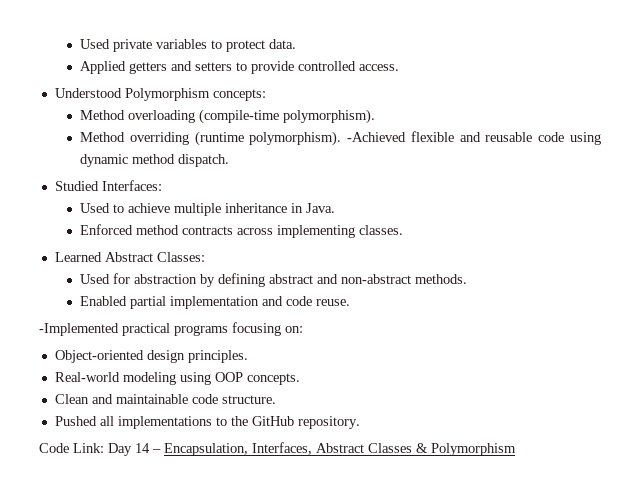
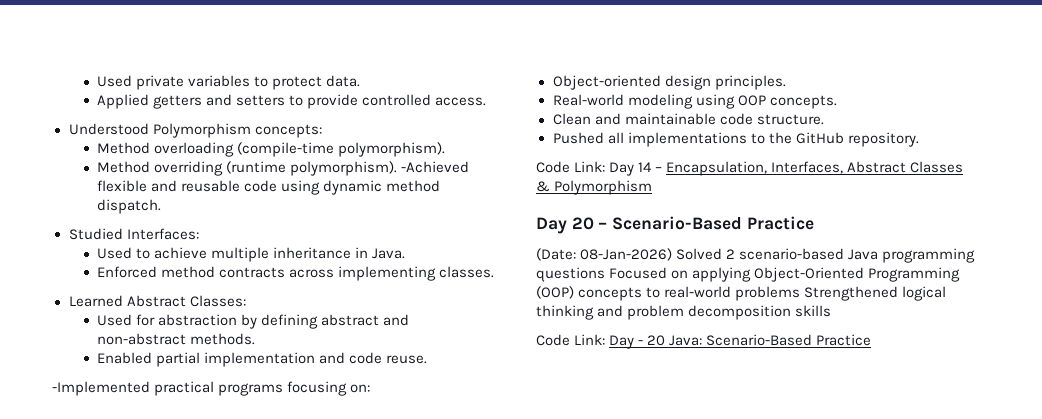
(516, 449) none -> [536,216,814,234] [536,248,976,263] [536,267,961,282] [536,286,947,301] [536,305,832,320] [536,334,872,349] // Day 20 – Scenario-Based Practice // (Date: 08-Jan-2026) Solved 2 scenario-based Java programming questions Focused on applying Object-Oriented Programming (OOP) concepts to real-world problems Strengthened logical thinking and problem decomposition skills // Code Link: Day - 20 Java: Scenario-Based Practice

